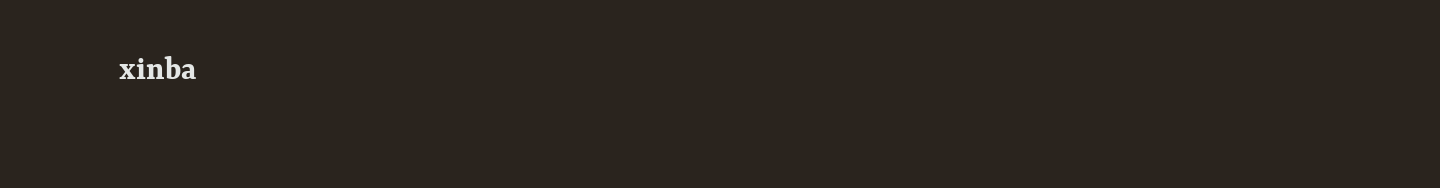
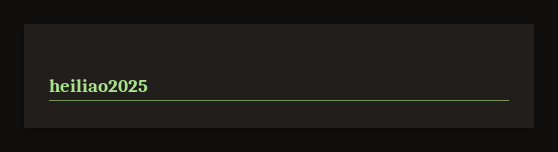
[119,56,196,79] xinba -> [49,79,148,92] heiliao2025

